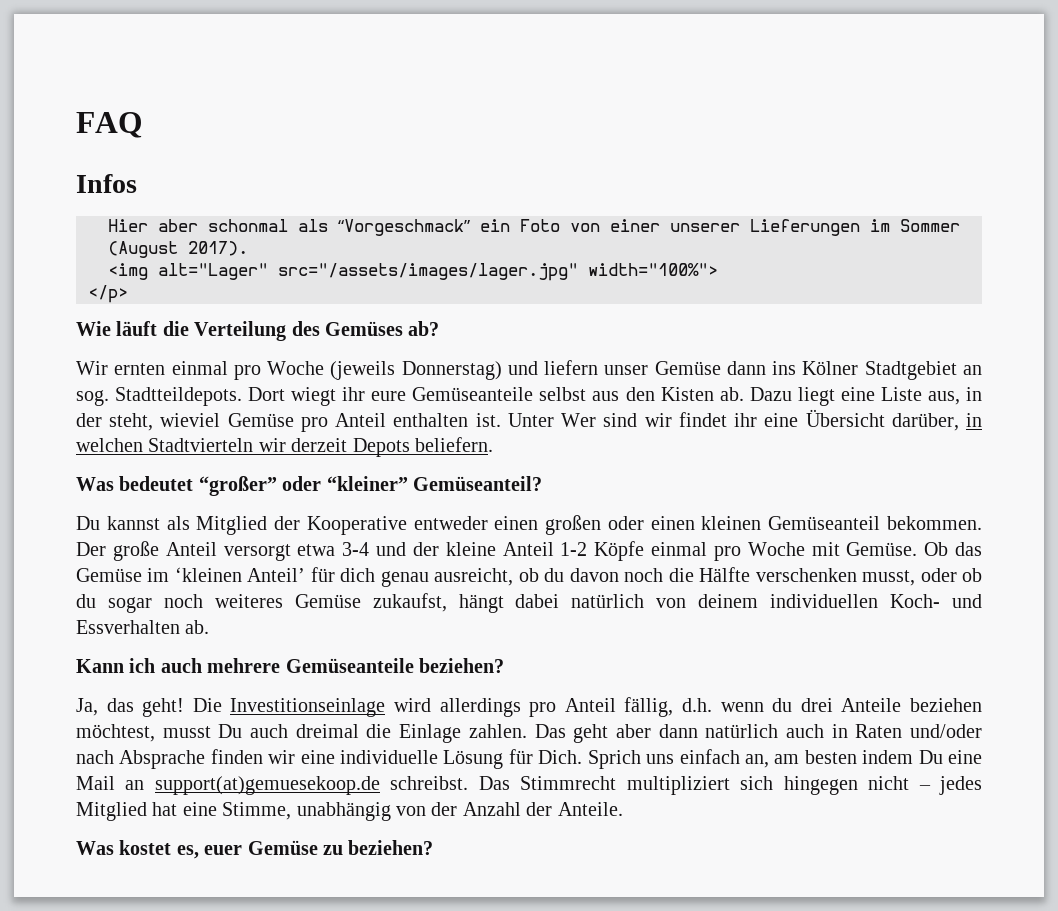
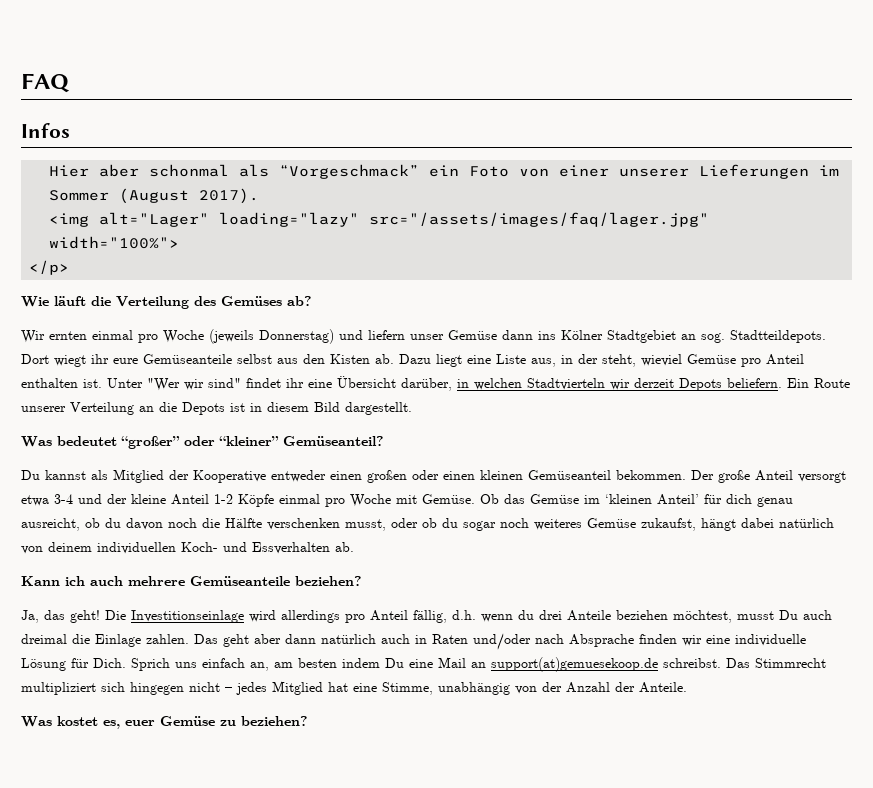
[278,263,578,281] src="/assets/images/lager.jpg" -> [219,212,710,227] loading="lazy" src="/assets/images/faq/lager.jpg"
[561,413,672,427] Wer sind wir -> [147,378,241,391] "Wer wir sind"
(493, 444) none -> [787,378,850,388] [21,402,412,415] Ein Route unserer Verteilung an die Depots ist in diesem Bild dargestellt.

